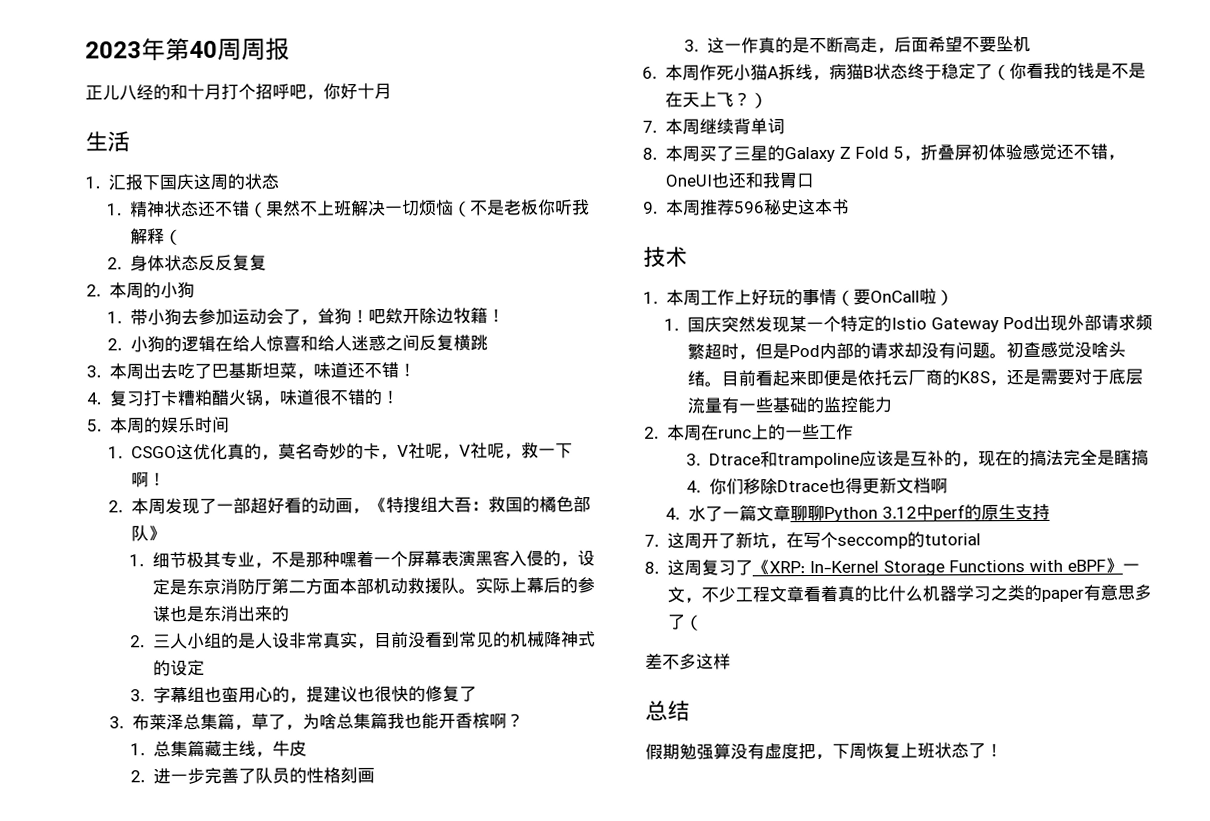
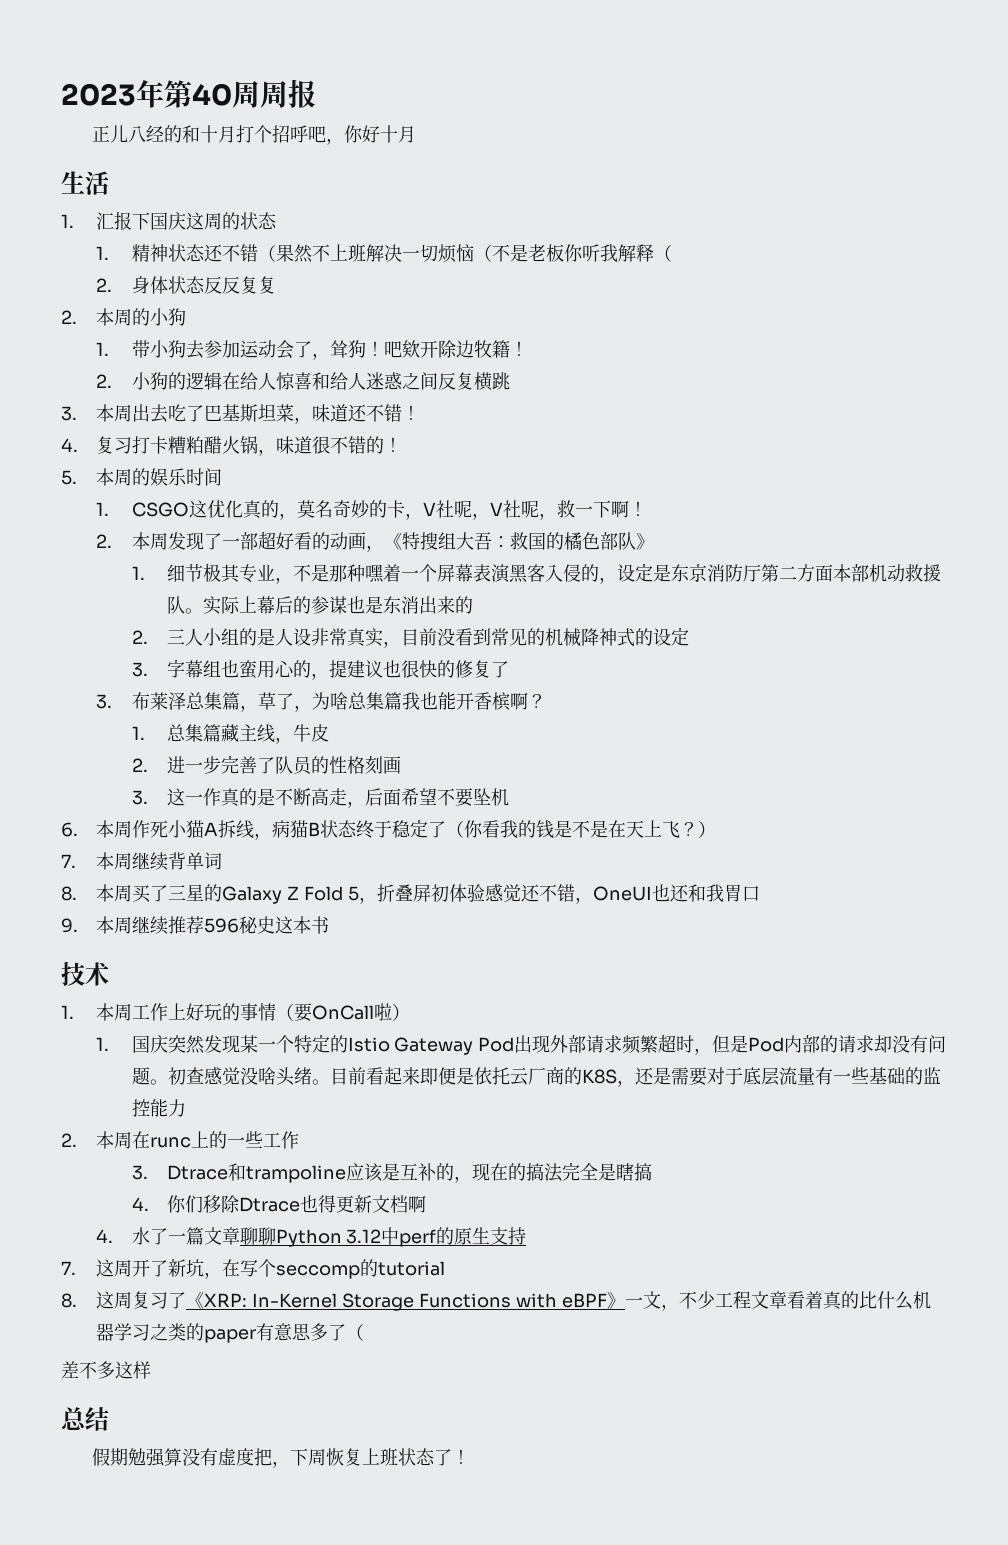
(701, 207) none -> [132,916,169,935] 继续

